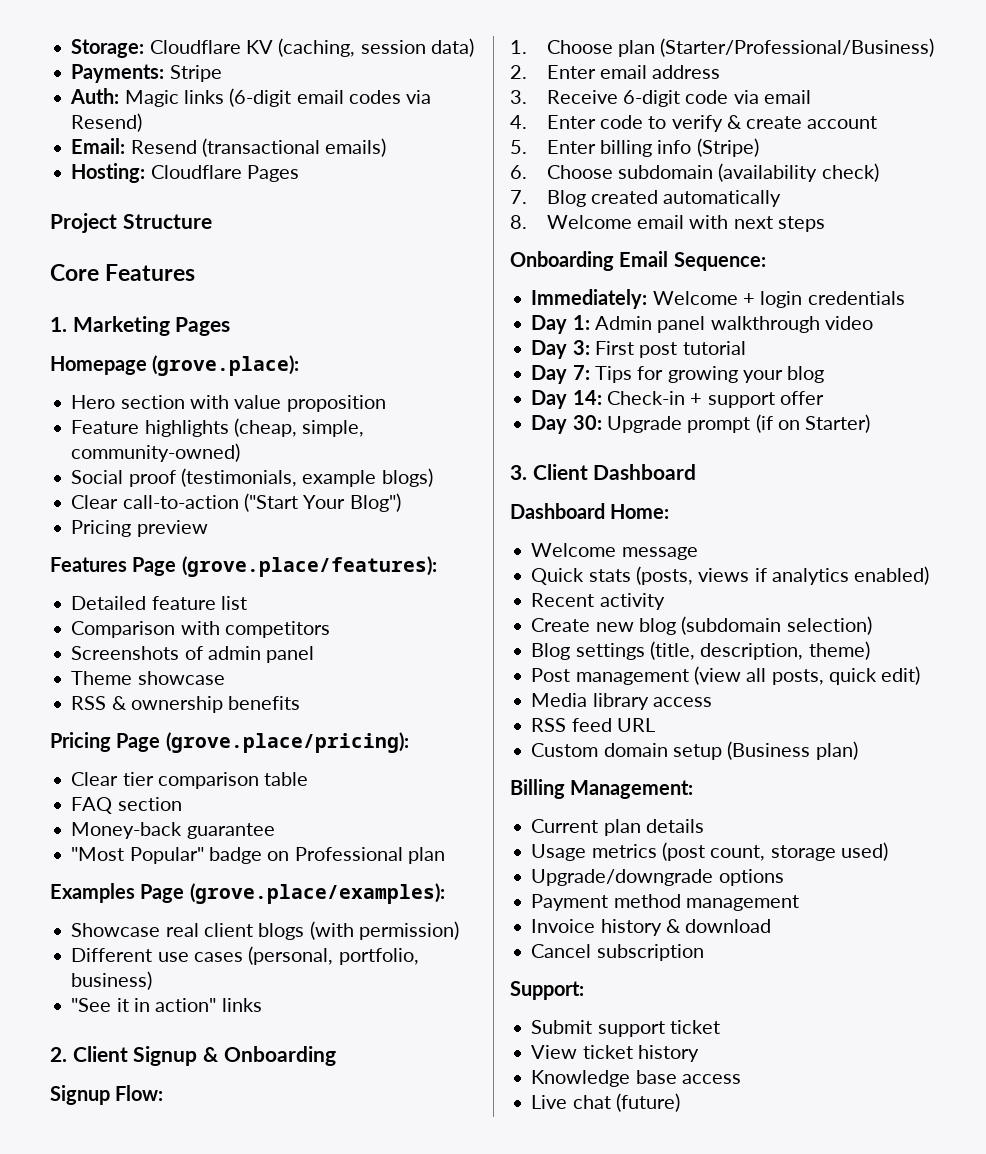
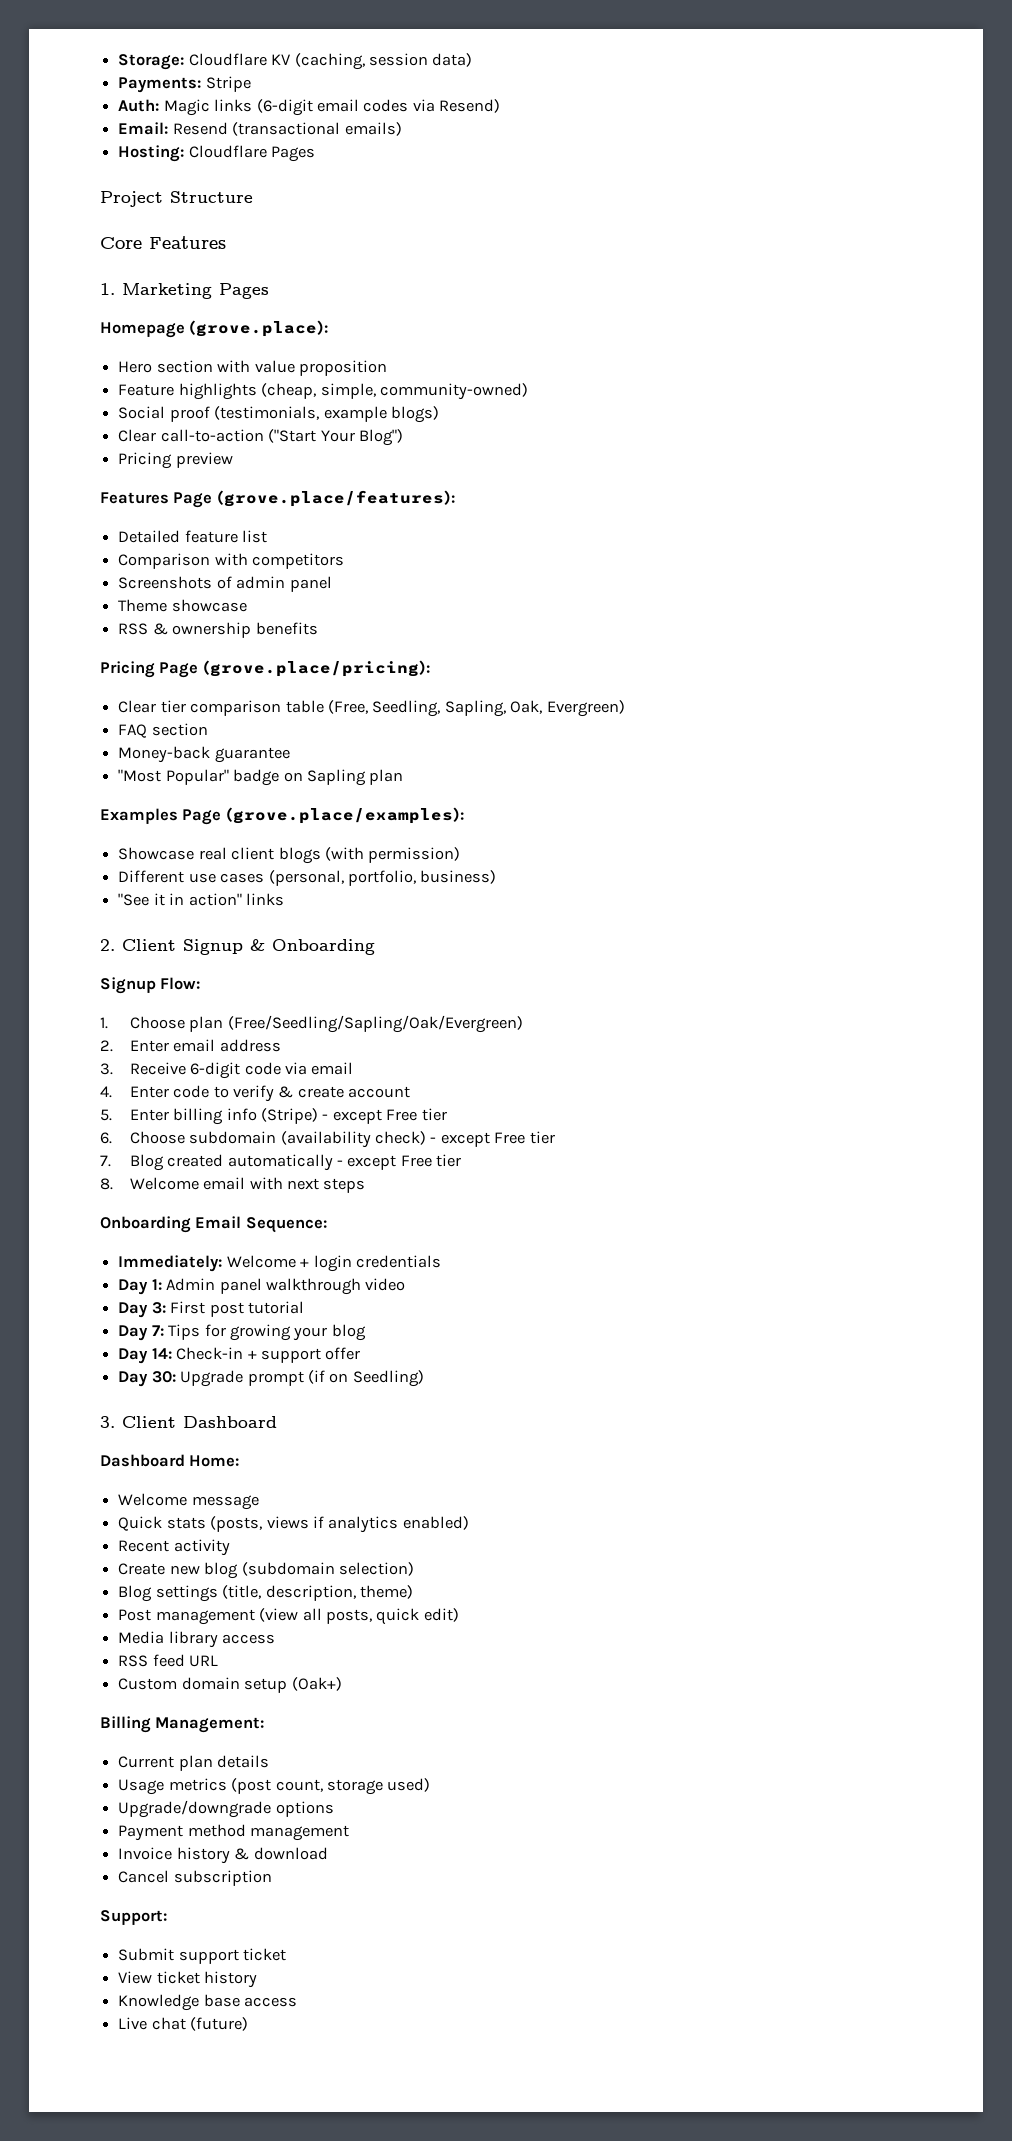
(309, 779) none -> [327,700,625,717] (Free, Seedling, Sapling, Oak, Evergreen)
[294,847,403,861] Professional -> [306,769,366,786] Sapling
[660,38,935,57] (Starter/Professional/Business) -> [227,1015,523,1033] (Free/Seedling/Sapling/Oak/Evergreen)
(759, 147) none -> [322,1108,447,1124] - except Free tier
(879, 172) none -> [430,1131,555,1147] - except Free tier
(782, 198) none -> [336,1154,462,1170] - except Free tier
[805,414,871,433] Starter) -> [352,1370,424,1387] Seedling)
[727,741,858,760] (Business plan) -> [291,1677,342,1691] (Oak+)

